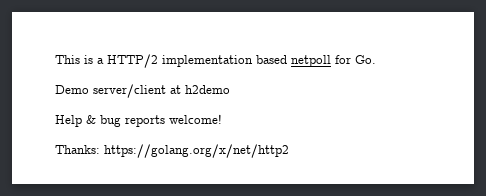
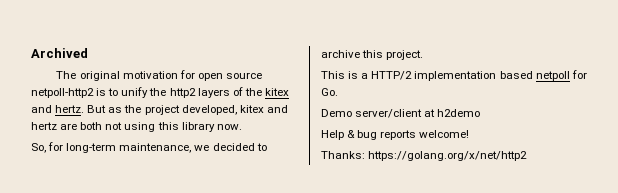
(55, 59) none -> [31,48,88,58] [56,70,262,81] [31,87,289,98] [31,105,288,115] [31,122,242,132] [31,142,267,153] [321,50,424,60] Archived // The original motivation for open source netpoll-http2 is to unify the http2 layers of the kitex and hertz. But as the project developed, kitex and hertz are both not using this library now. // So, for long-term maintenance, we decided to archive this project. //

